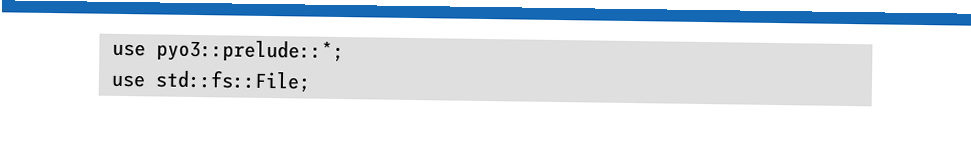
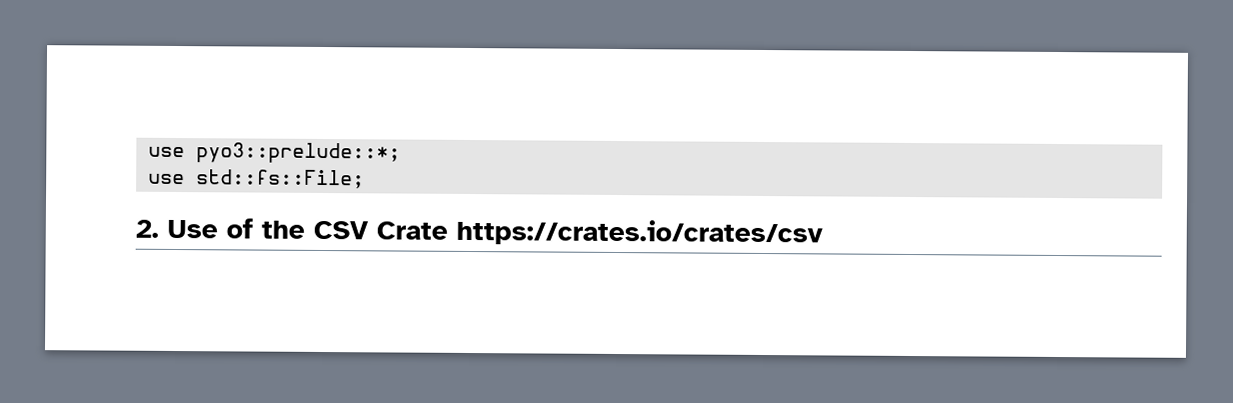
(311, 81) none -> [135,218,823,247] // 2. Use of the CSV Crate https://crates.io/crates/csv

